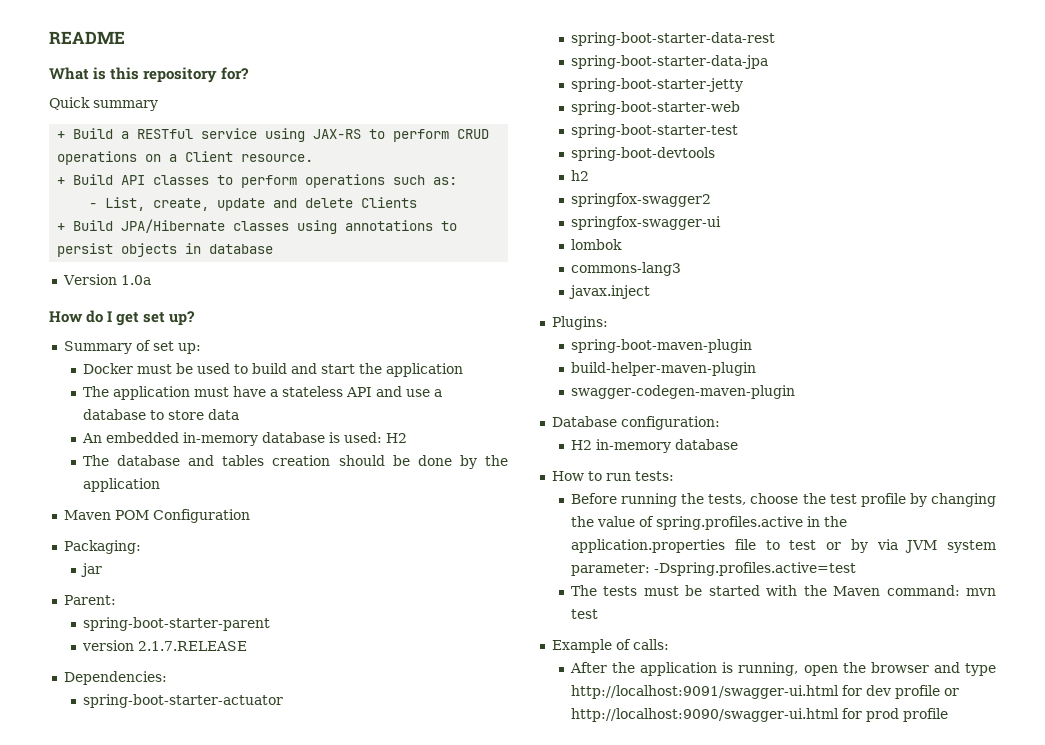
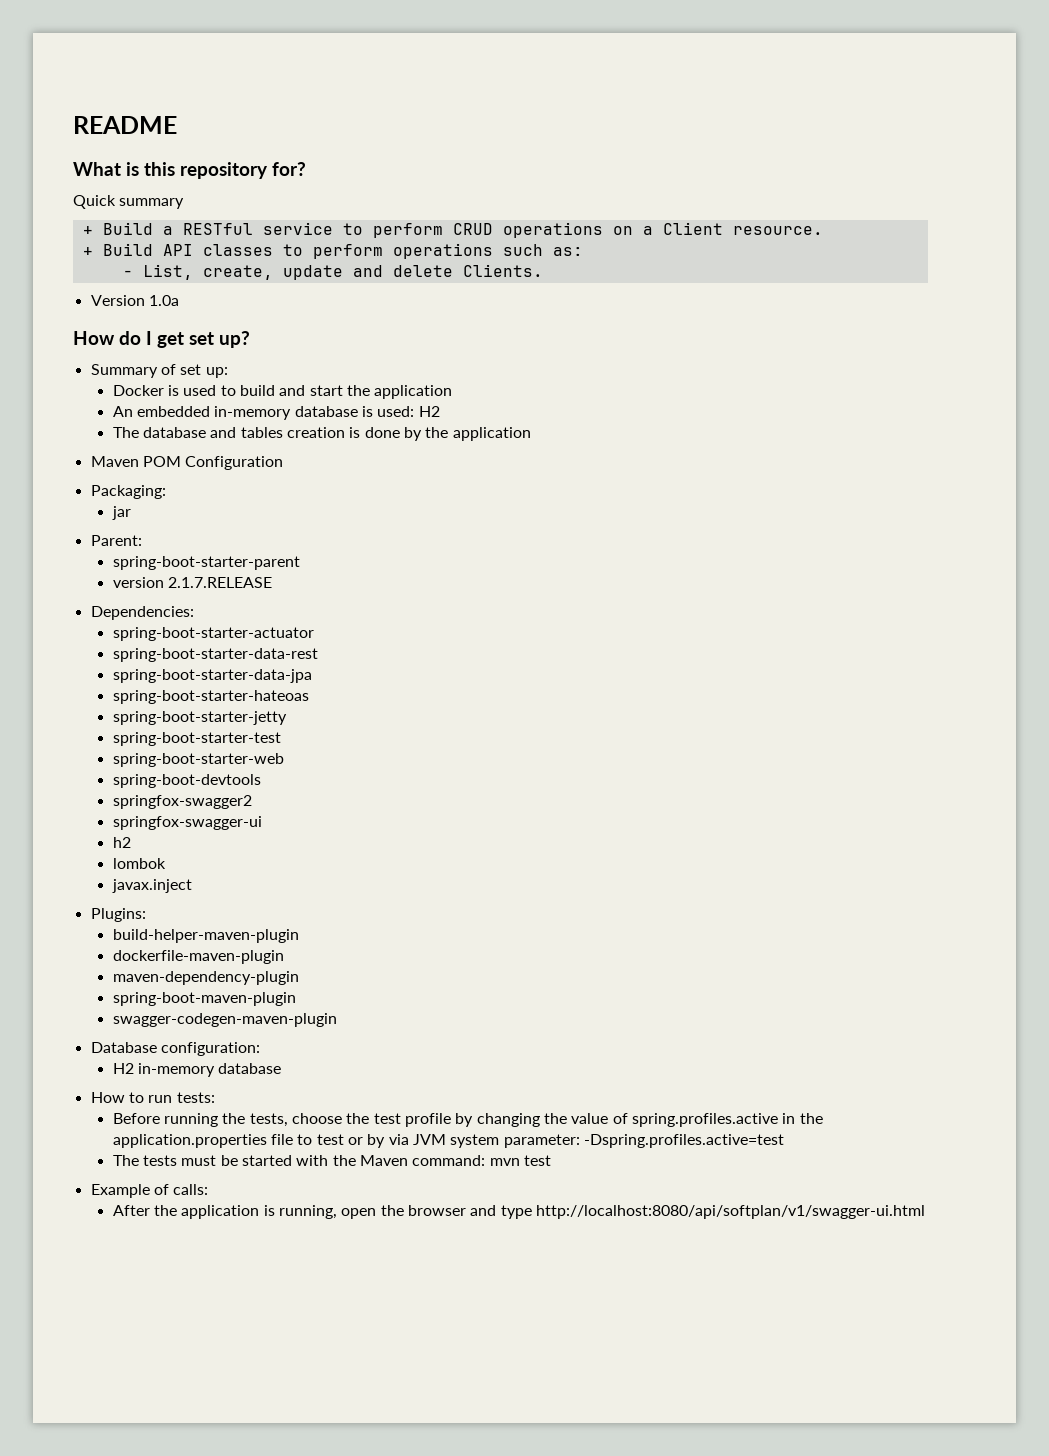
[265,128,362,142] using JAX-RS -> (333, 228) none
[361,197,418,208] [57,219,458,234] [57,243,274,257] Clients // + Build JPA/Hibernate classes using annotations to persist objects in database -> [462,264,543,277] Clients.
[136,363,193,374] must be -> [168,385,180,396] is
[82,386,442,400] [82,409,239,420] // The application must have a stateless API and use a database to store data -> (453, 392) none
[338,455,410,466] should be -> [349,427,361,438] is
(768, 62) none -> [112,690,309,704] // spring-boot-starter-hateoas
(743, 85) none -> [112,732,281,746] // spring-boot-starter-test
[570,124,738,138] // spring-boot-starter-test -> (284, 760) none
[570,170,589,181] // h2 -> (261, 781) none
(721, 223) none -> [112,837,131,848] // h2
[570,262,681,276] // commons-lang3 -> (166, 863) none
(608, 323) none -> [112,929,299,943] [112,950,284,964] [112,971,299,985] // build-helper-maven-plugin // dockerfile-maven-plugin // maven-dependency-plugin
[570,362,756,376] // build-helper-maven-plugin -> (296, 999) none
[570,685,959,699] [570,708,948,722] http://localhost:9091/swagger-ui.html for dev profile or http://localhost:9090/swagger-ui.html for prod profile -> [536,1205,926,1219] http://localhost:8080/api/softplan/v1/swagger-ui.html

